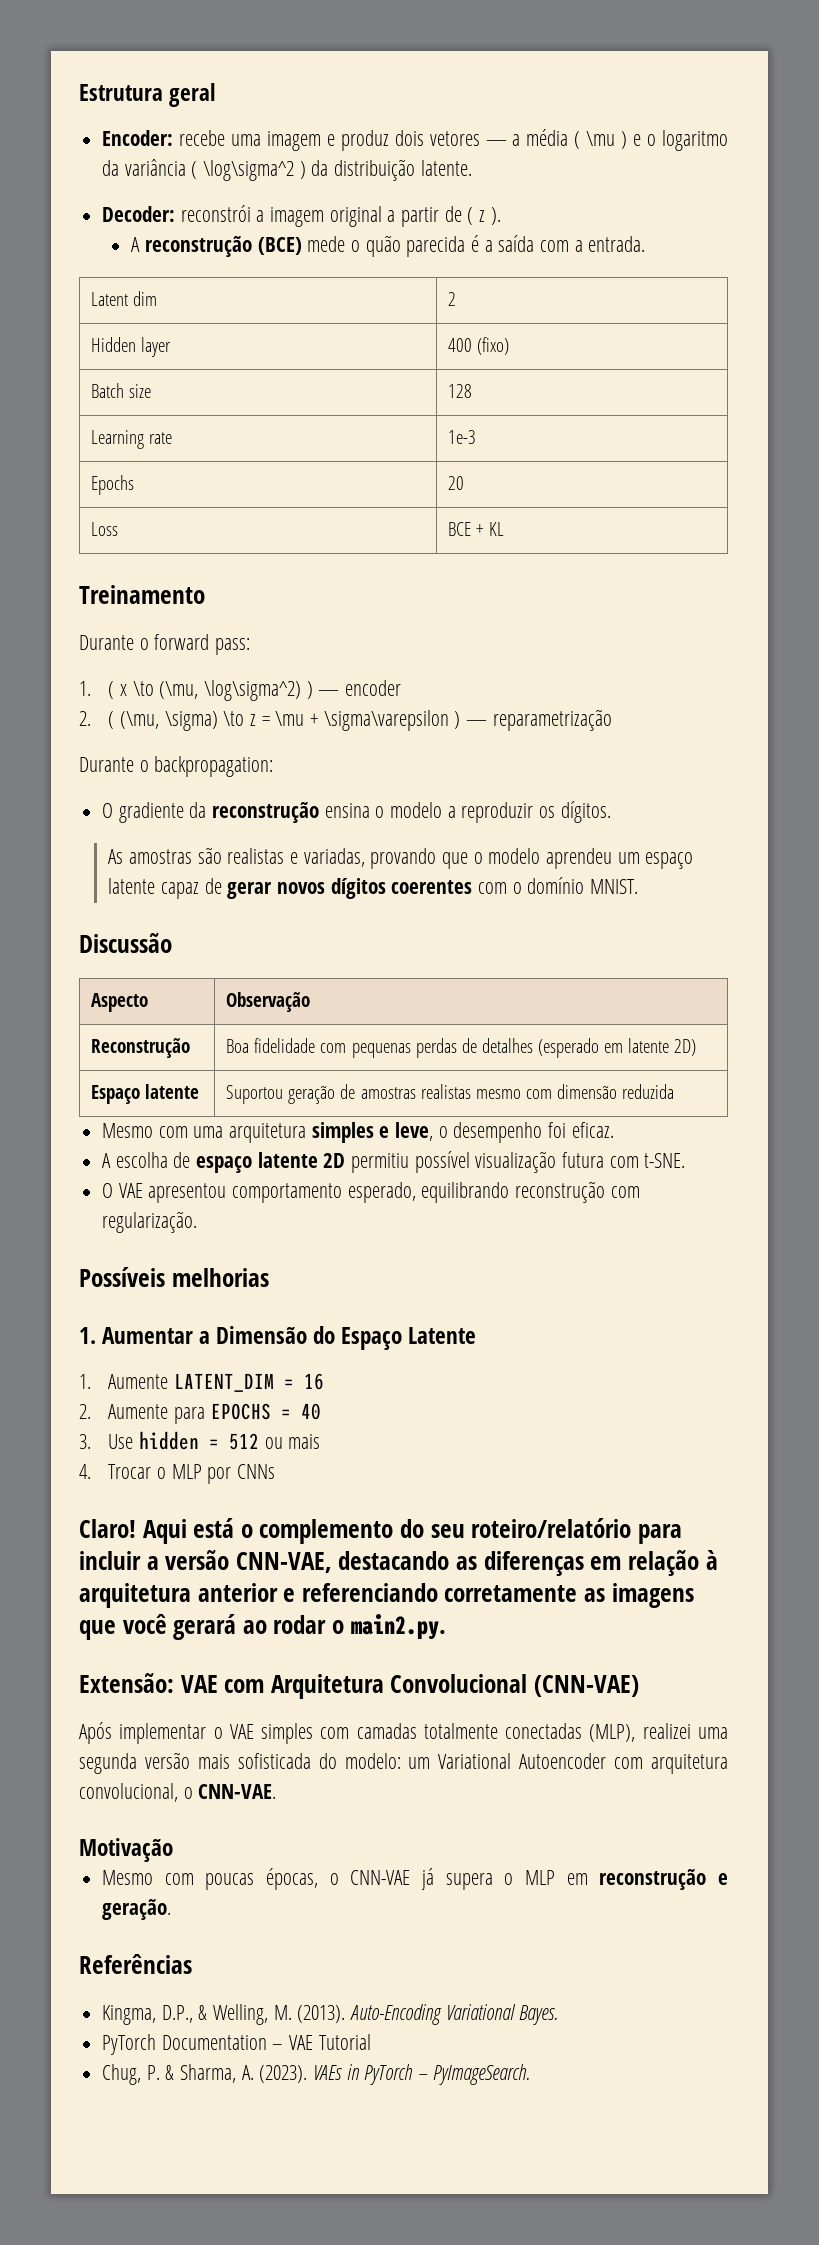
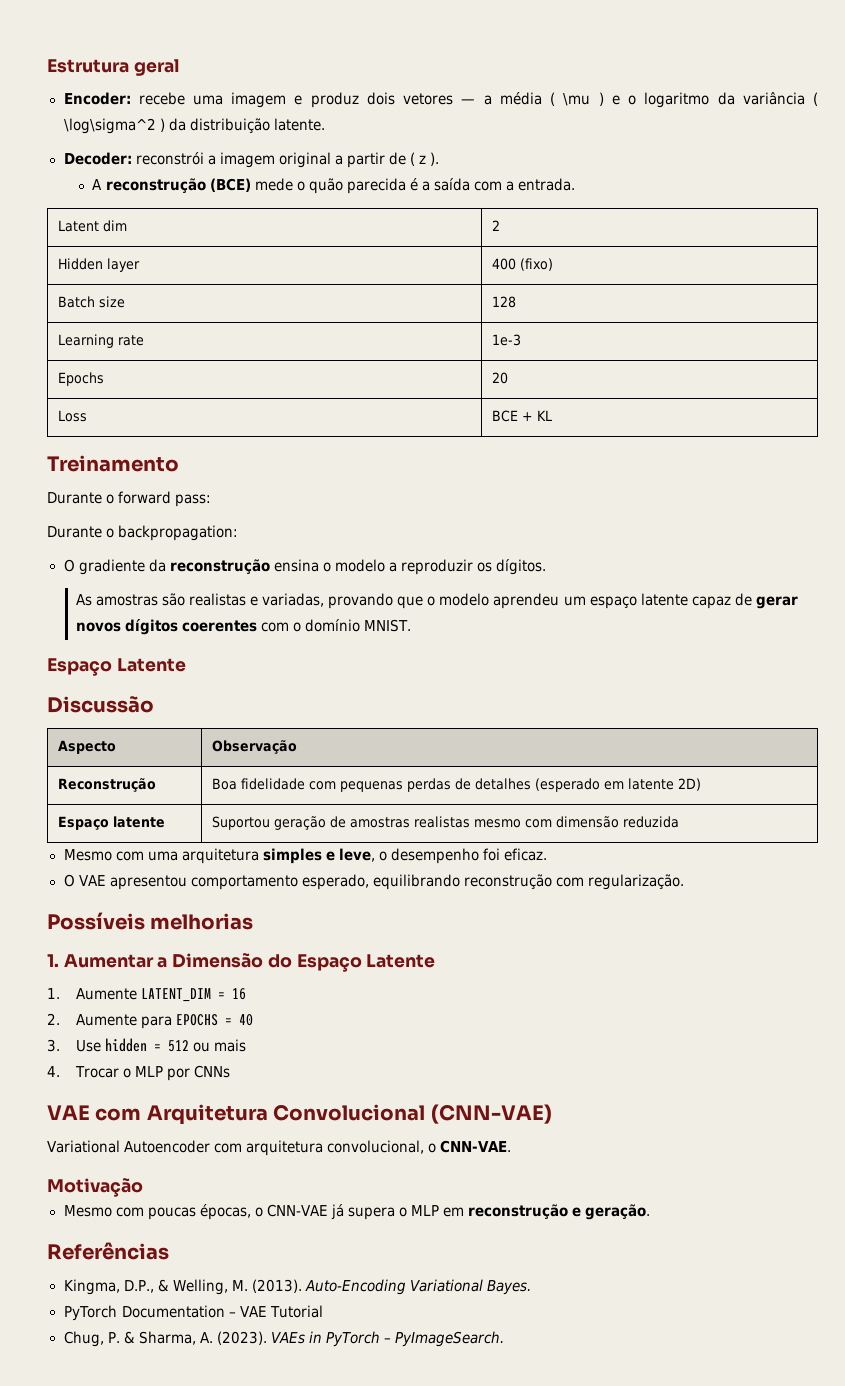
[79,680,401,701] [79,709,612,731] // 1. ( x \to (\mu, \log\sigma^2) ) — encoder // 2. ( (\mu, \sigma) \to z = \mu + \sigma\varepsilon ) — reparametrização -> (212, 500) none
(638, 886) none -> [47,658,186,676] // Espaço Latente
[102,1151,686,1173] // A escolha de espaço latente 2D permitiu possível visualização futura com t-SNE. -> (548, 854) none
[79,1518,682,1544] [79,1550,718,1576] [79,1583,694,1608] [79,1614,446,1640] [79,1673,174,1693] Claro! Aqui está o complemento do seu roteiro/relatório para incluir a versão CNN-VAE, destacando as diferenças em relação à arquitetura anterior e referenciando corretamente as imagens que você gerará ao rodar o main2.py. // Extensão: -> (231, 1071) none
[79,1722,729,1744] [79,1752,431,1774] Após implementar o VAE simples com camadas totalmente conectadas (MLP), realizei uma segunda versão mais sofisticada do modelo: um -> (552, 1114) none

